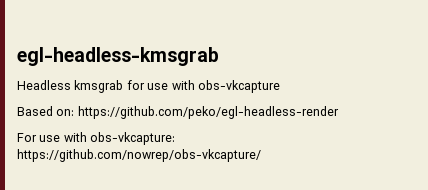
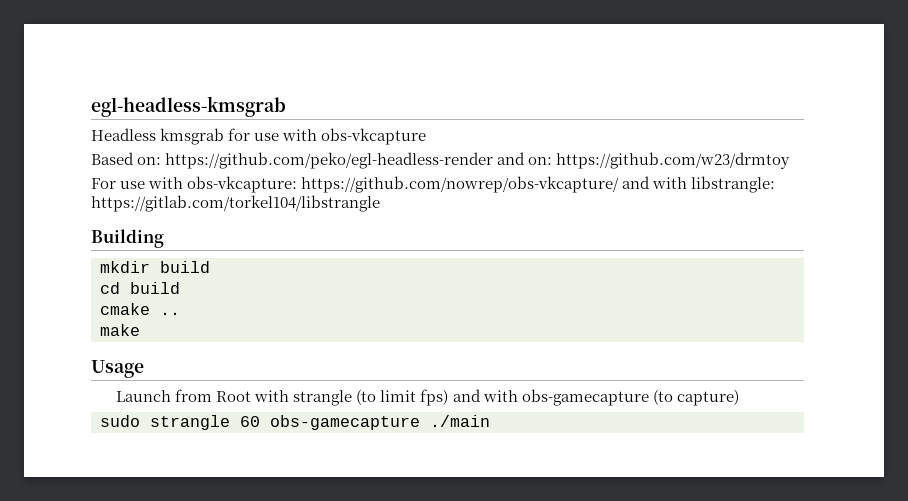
(339, 112) none -> [497,152,791,169] and on: https://github.com/w23/drmtoy
(261, 155) none -> [622,176,776,193] [91,195,380,212] [91,229,164,248] [100,261,210,273] [100,282,180,294] [100,303,180,315] [100,324,140,336] [91,360,144,378] [116,389,739,406] [100,415,490,430] and with libstrangle: https://gitlab.com/torkel104/libstrangle // Building // mkdir build // cd build // cmake .. // make // Usage // Launch from Root with strangle (to limit fps) and with obs-gamecapture (to capture) // sudo strangle 60 obs-gamecapture ./main

